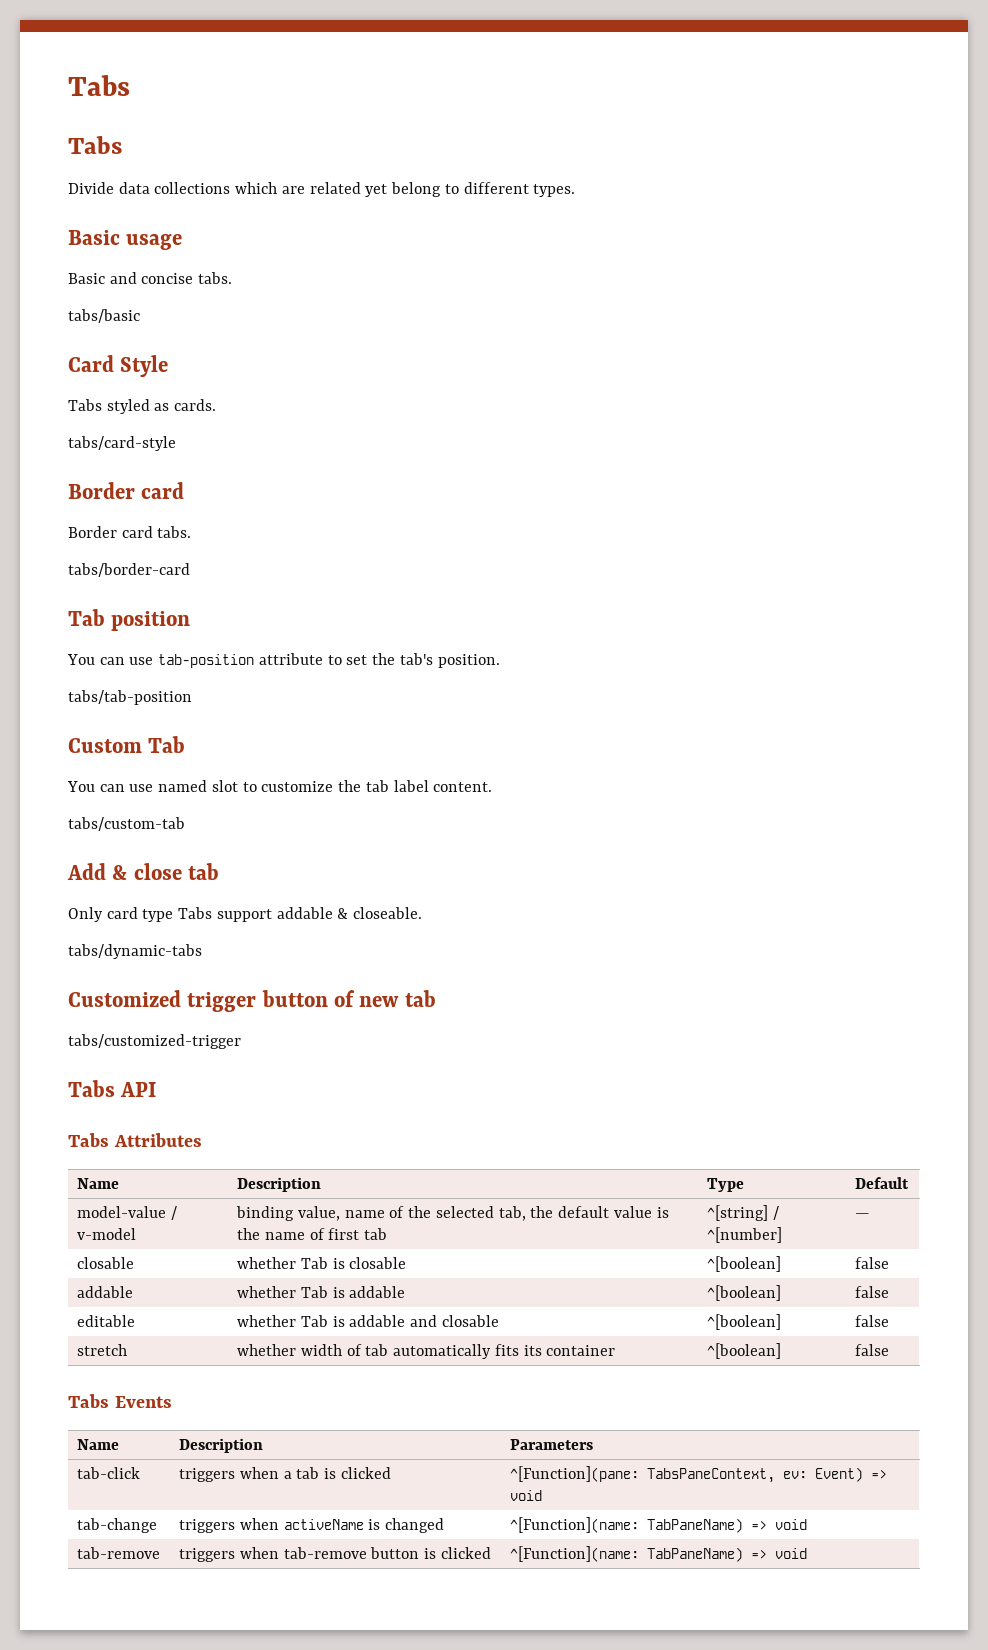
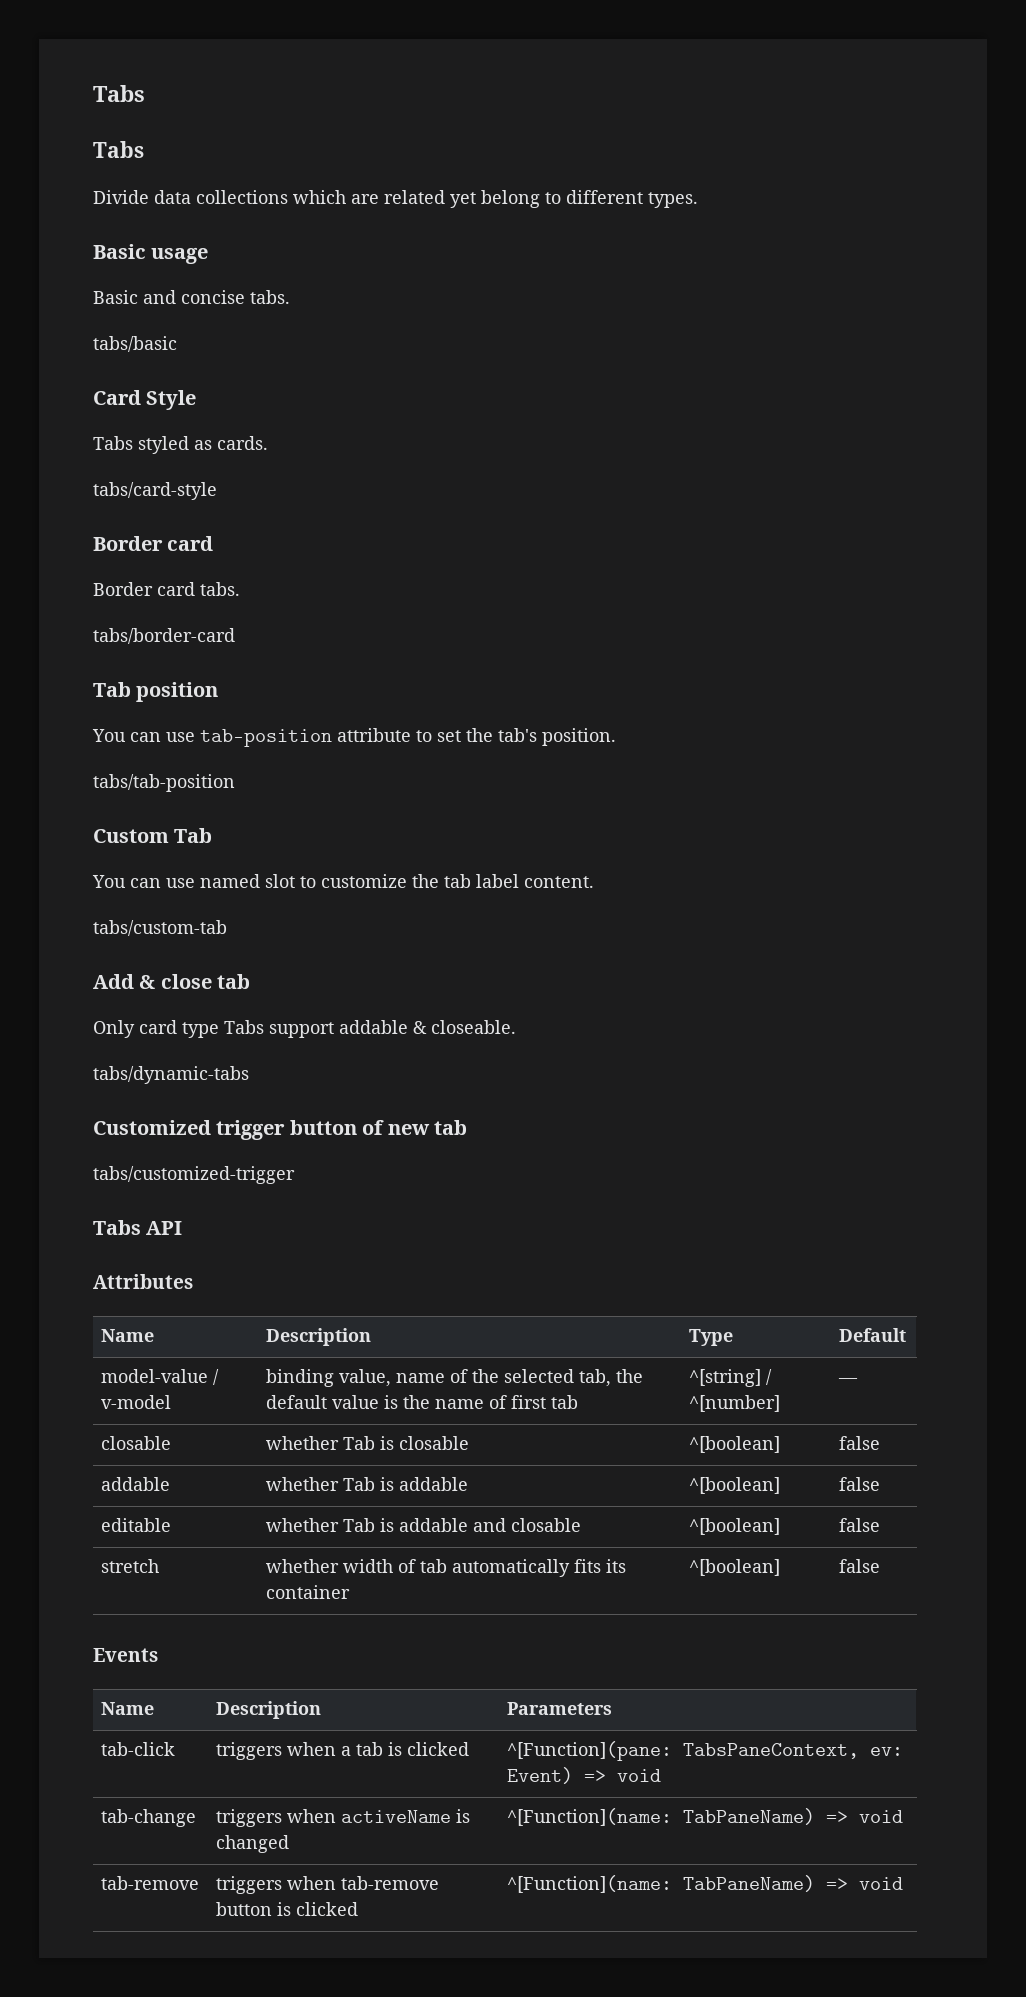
[68,1133,109,1147] Tabs -> (183, 1228) none
[68,1394,109,1408] Tabs -> (881, 1566) none

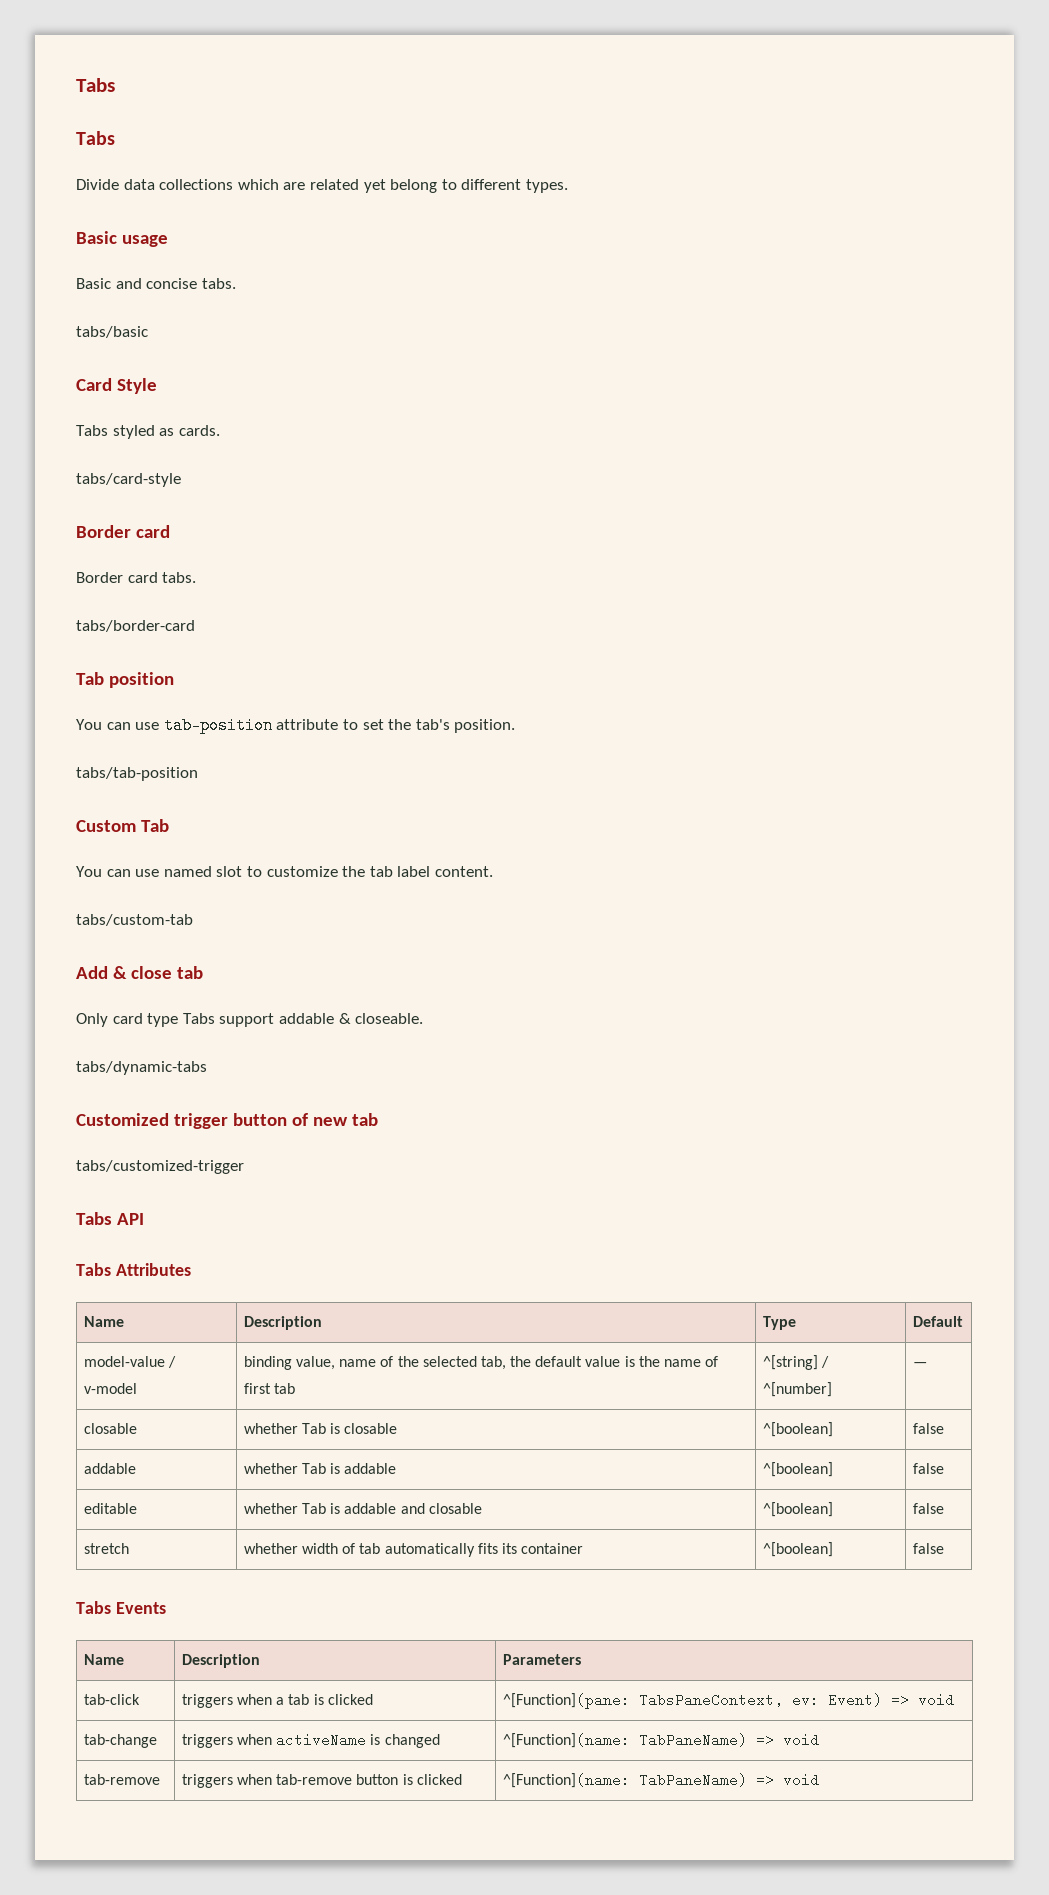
(183, 1228) none -> [76,1263,111,1276] Tabs
(881, 1566) none -> [76,1601,111,1614] Tabs

